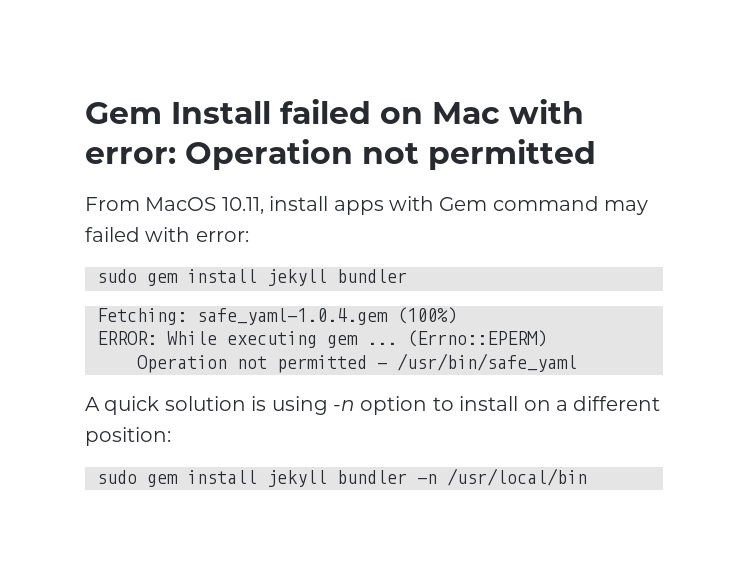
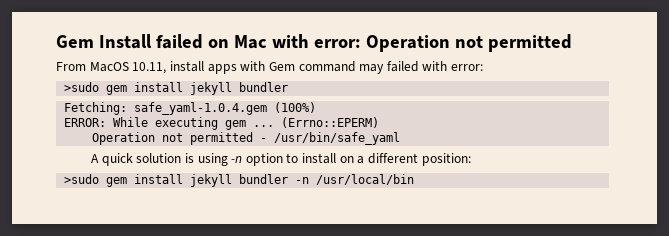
[97,269,137,283] sudo -> [64,82,100,92] >sudo
[97,470,137,484] sudo -> [64,174,100,184] >sudo

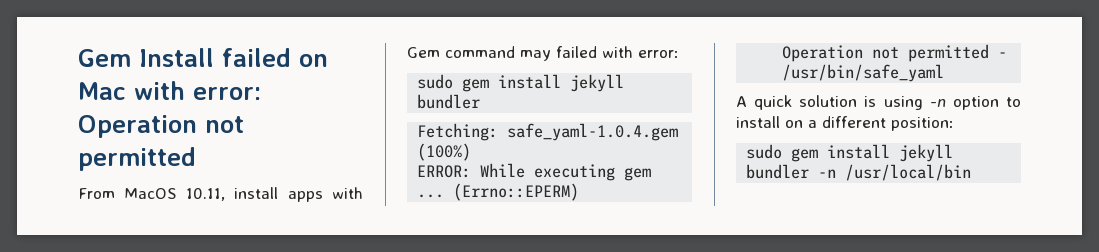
[64,82,100,92] >sudo -> [417,74,454,89] sudo
[64,174,100,184] >sudo -> [746,144,783,159] sudo

